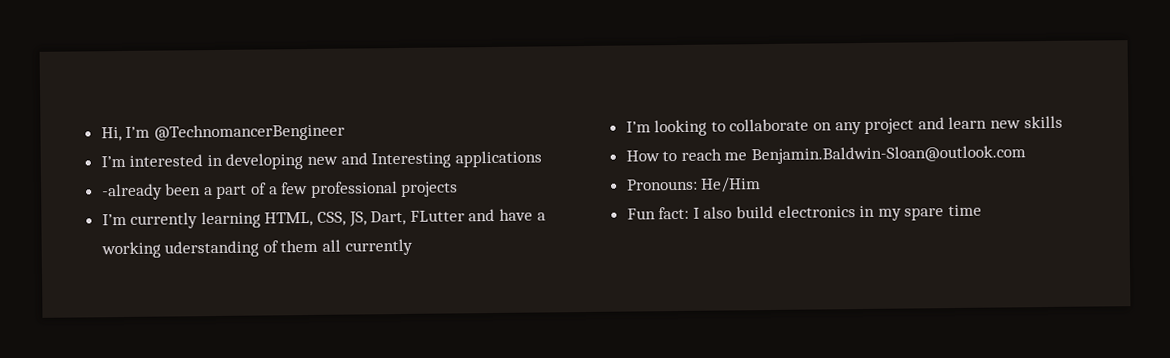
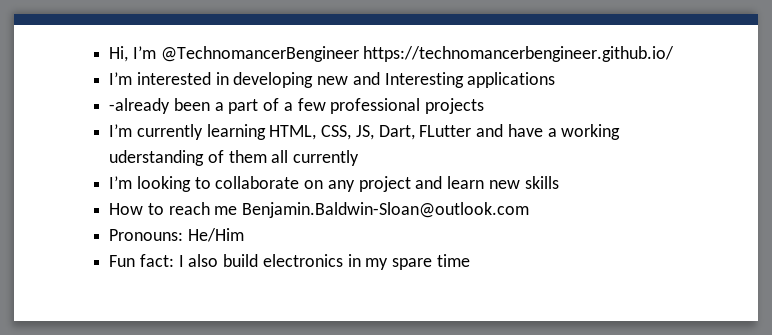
(345, 132) none -> [363,46,675,62] https://technomancerbengineer.github.io/

